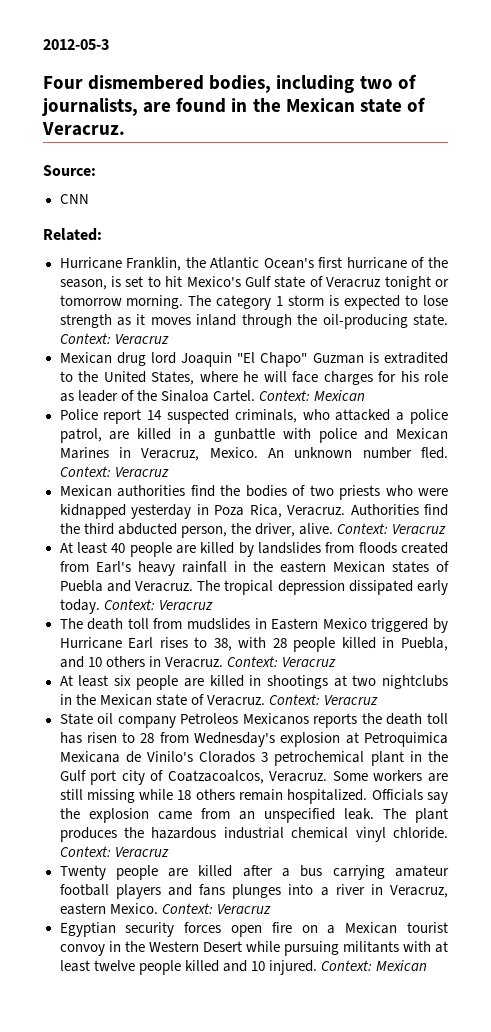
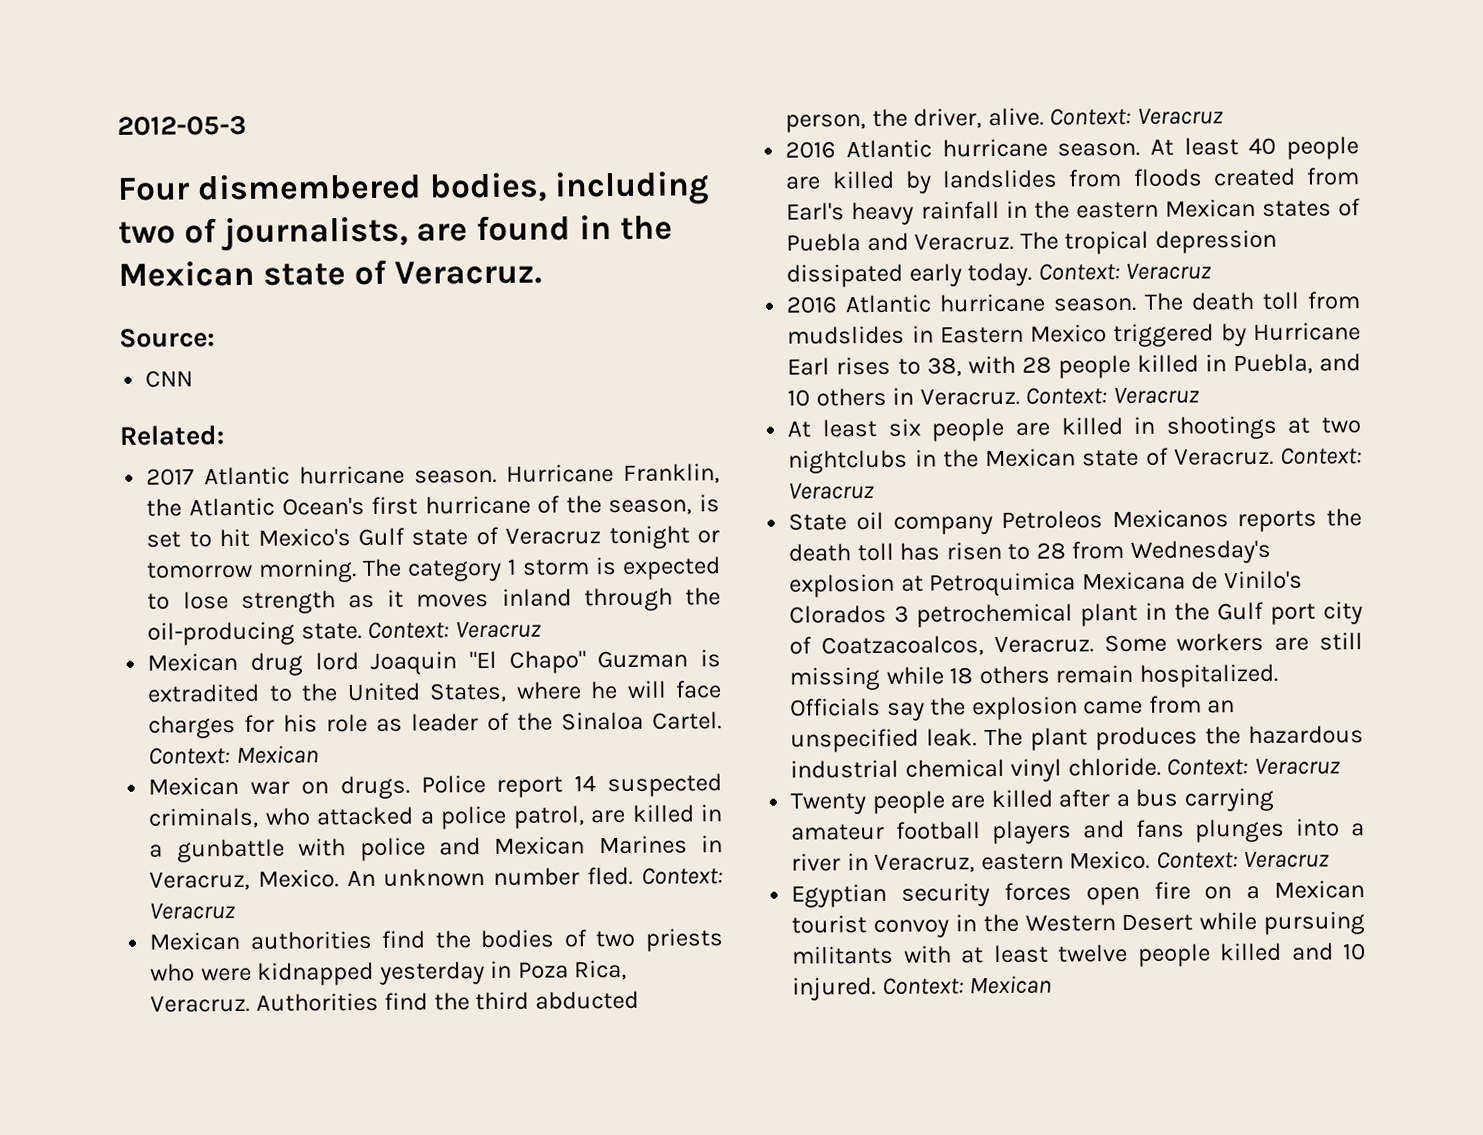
(102, 234) none -> [146,465,497,486] 2017 Atlantic hurricane season.
(365, 395) none -> [148,775,410,800] Mexican war on drugs.
(446, 529) none -> [785,138,1141,159] 2016 Atlantic hurricane season.
(213, 605) none -> [786,293,1137,314] 2016 Atlantic hurricane season.

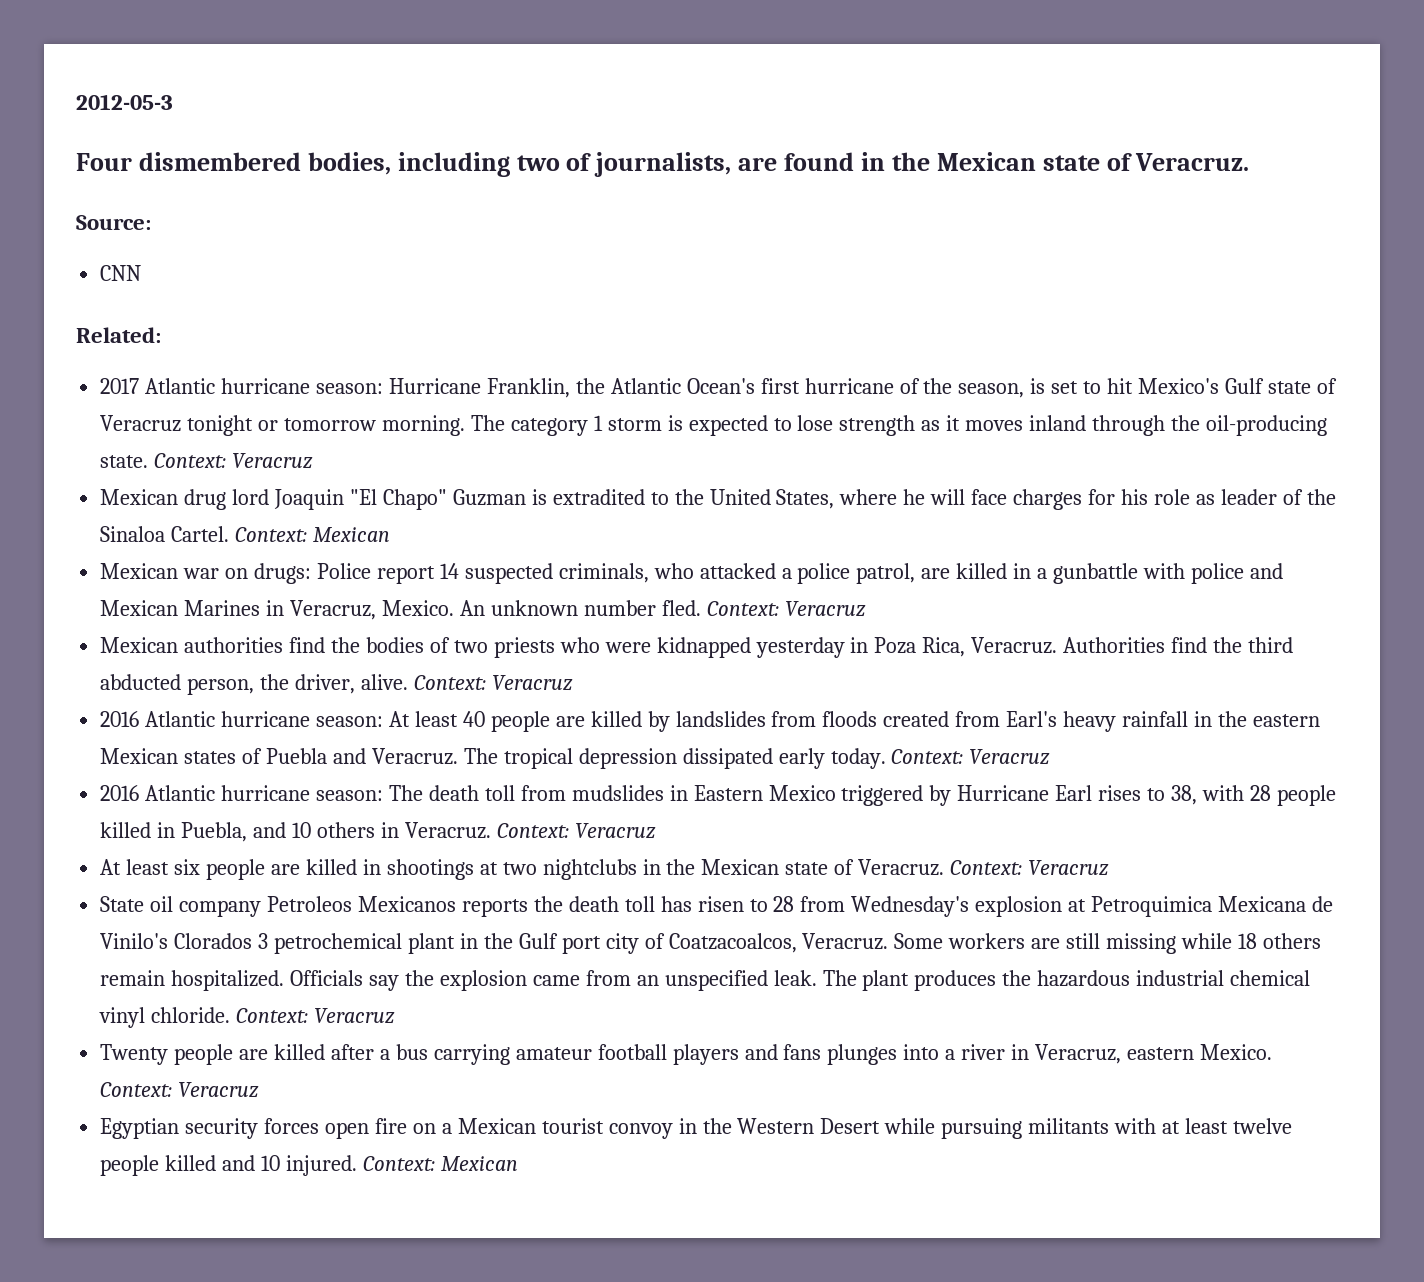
[413,469,497,484] season. -> [316,383,384,394] season:
[339,775,410,800] drugs. -> [254,563,312,584] drugs:
[1057,142,1141,157] season. -> [316,716,384,727] season:
[1053,297,1137,312] season. -> [316,790,384,801] season:

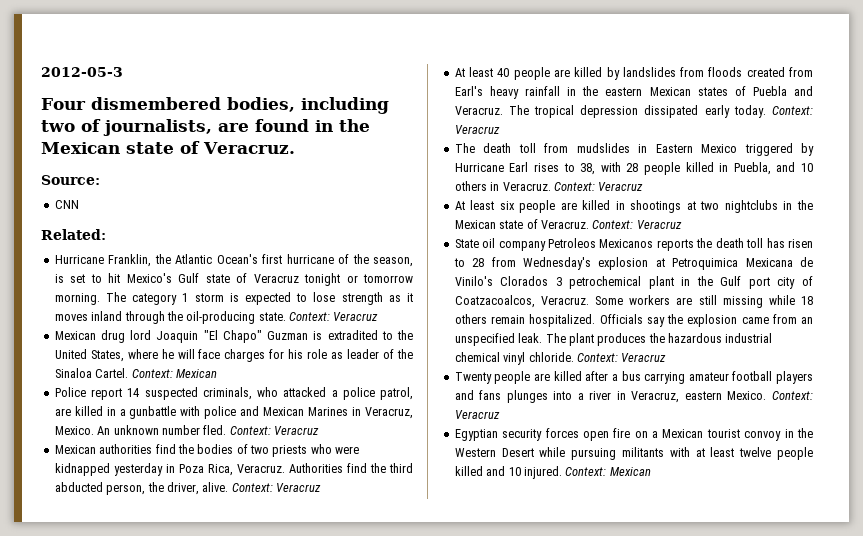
[100,378,384,394] 2017 Atlantic hurricane season: -> (106, 234) none
[100,563,312,584] Mexican war on drugs: -> (217, 373) none
[100,711,384,727] 2016 Atlantic hurricane season: -> (321, 487) none
[100,785,384,801] 2016 Atlantic hurricane season: -> (500, 129) none

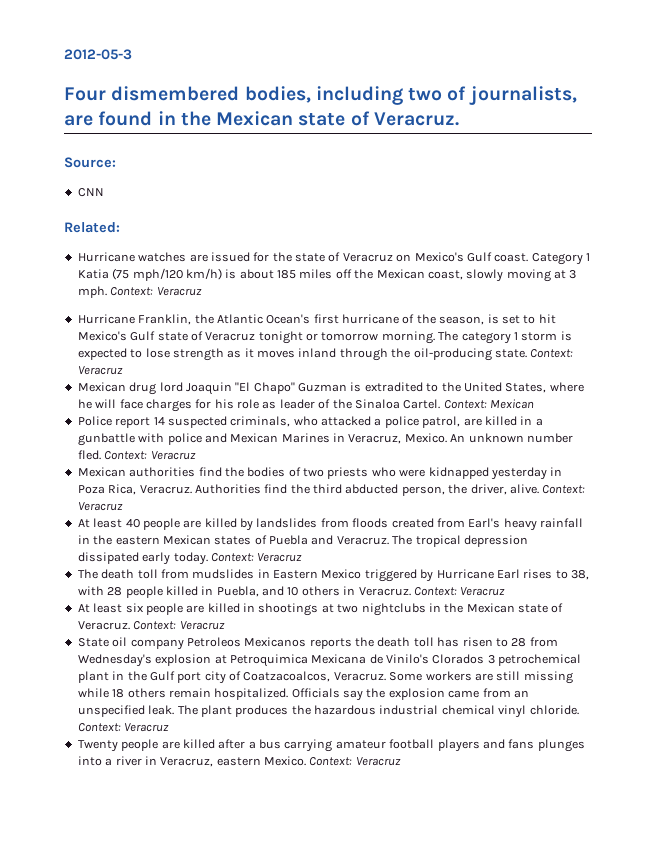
(106, 234) none -> [77,252,590,265] [77,268,577,282] [77,286,202,298] // Hurricane watches are issued for the state of Veracruz on Mexico's Gulf coast. Category 1 Katia (75 mph/120 km/h) is about 185 miles off the Mexican coast, slowly moving at 3 mph. Context: Veracruz
[454,428,813,441] [454,447,813,460] [454,466,651,479] // Egyptian security forces open fire on a Mexican tourist convoy in the Western Desert while pursuing militants with at least twelve people killed and 10 injured. Context: Mexican -> (401, 761) none

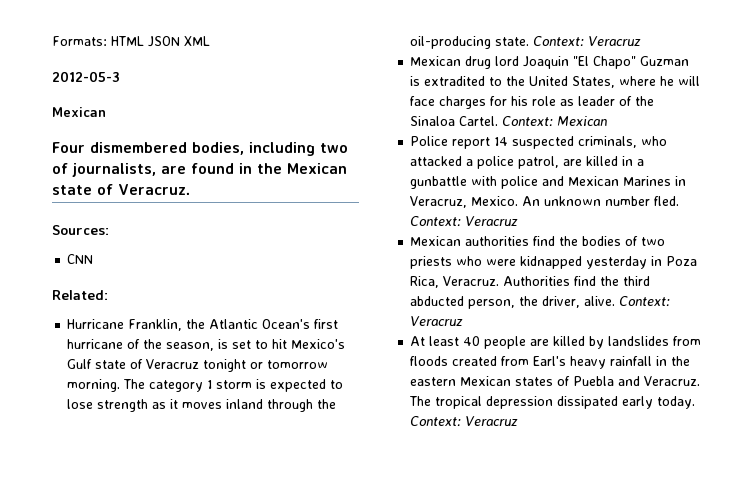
(64, 54) none -> [52,36,210,47] Formats: HTML JSON XML //
(132, 54) none -> [52,107,106,117] // Mexican
[64,157,116,168] Source: -> [52,225,109,235] Sources:
[77,252,590,265] [77,268,577,282] [77,286,202,298] // Hurricane watches are issued for the state of Veracruz on Mexico's Gulf coast. Category 1 Katia (75 mph/120 km/h) is about 185 miles off the Mexican coast, slowly moving at 3 mph. Context: Veracruz -> (108, 295) none
[77,569,589,582] [77,586,506,598] [77,603,564,616] [77,621,225,630] [77,637,558,650] [77,654,582,667] [77,671,573,684] [77,688,529,701] [77,705,579,718] [77,723,170,732] [77,739,585,752] [77,756,401,767] // The death toll from mudslides in Eastern Mexico triggered by Hurricane Earl rises to 38, with 28 people killed in Puebla, and 10 others in Veracruz. Context: Veracruz // At least six people are killed in shootings at two nightclubs in the Mexican state of Veracruz. Context: Veracruz // State oil company Petroleos Mexicanos reports the death toll has risen to 28 from Wednesday's explosion at Petroquimica Mexicana de Vinilo's Clorados 3 petrochemical plant in the Gulf port city of Coatzacoalcos, Veracruz. Some workers are still missing while 18 others remain hospitalized. Officials say the explosion came from an unspecified leak. The plant produces the hazardous industrial chemical vinyl chloride. Context: Veracruz // Twenty people are killed after a bus carrying amateur football players and fans plunges into a river in Veracruz, eastern Mexico. Context: Veracruz -> (519, 421) none

